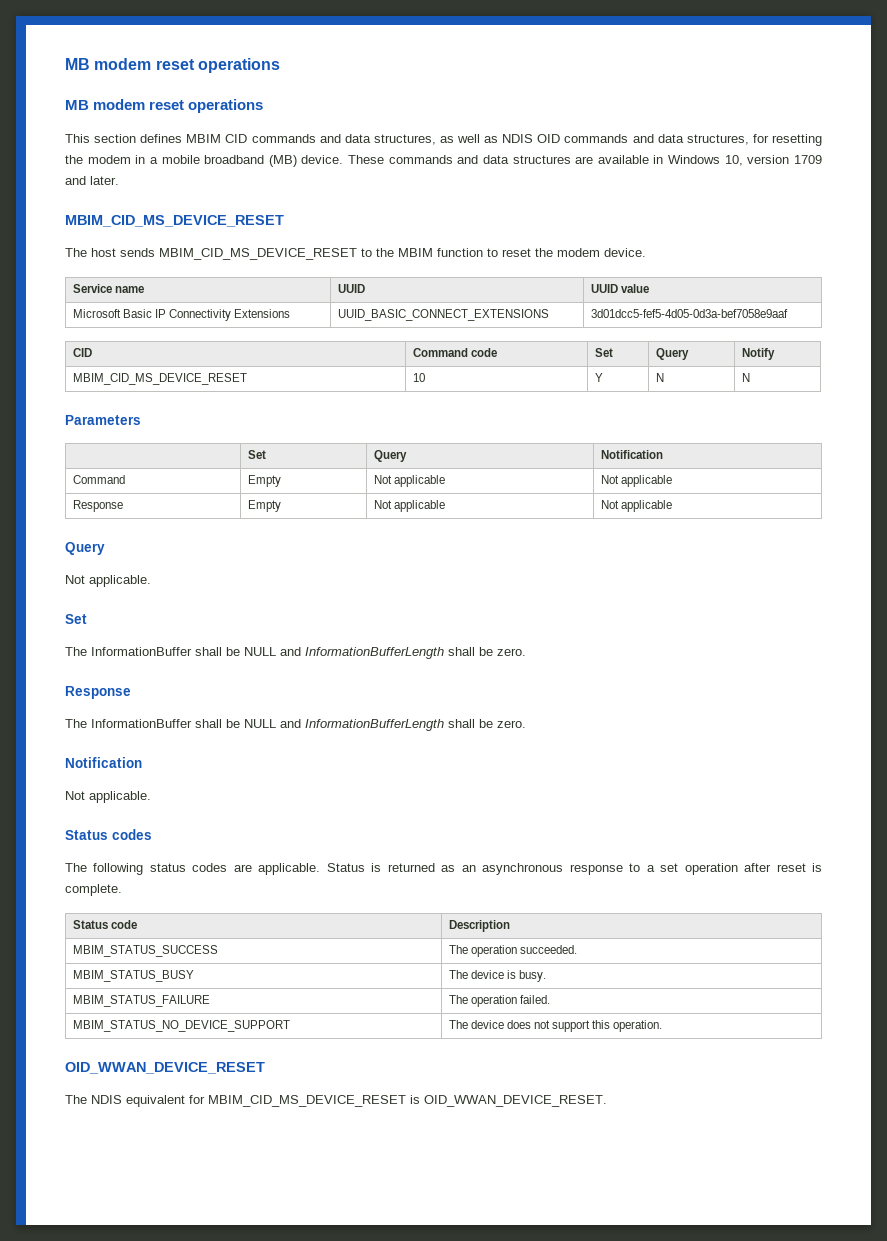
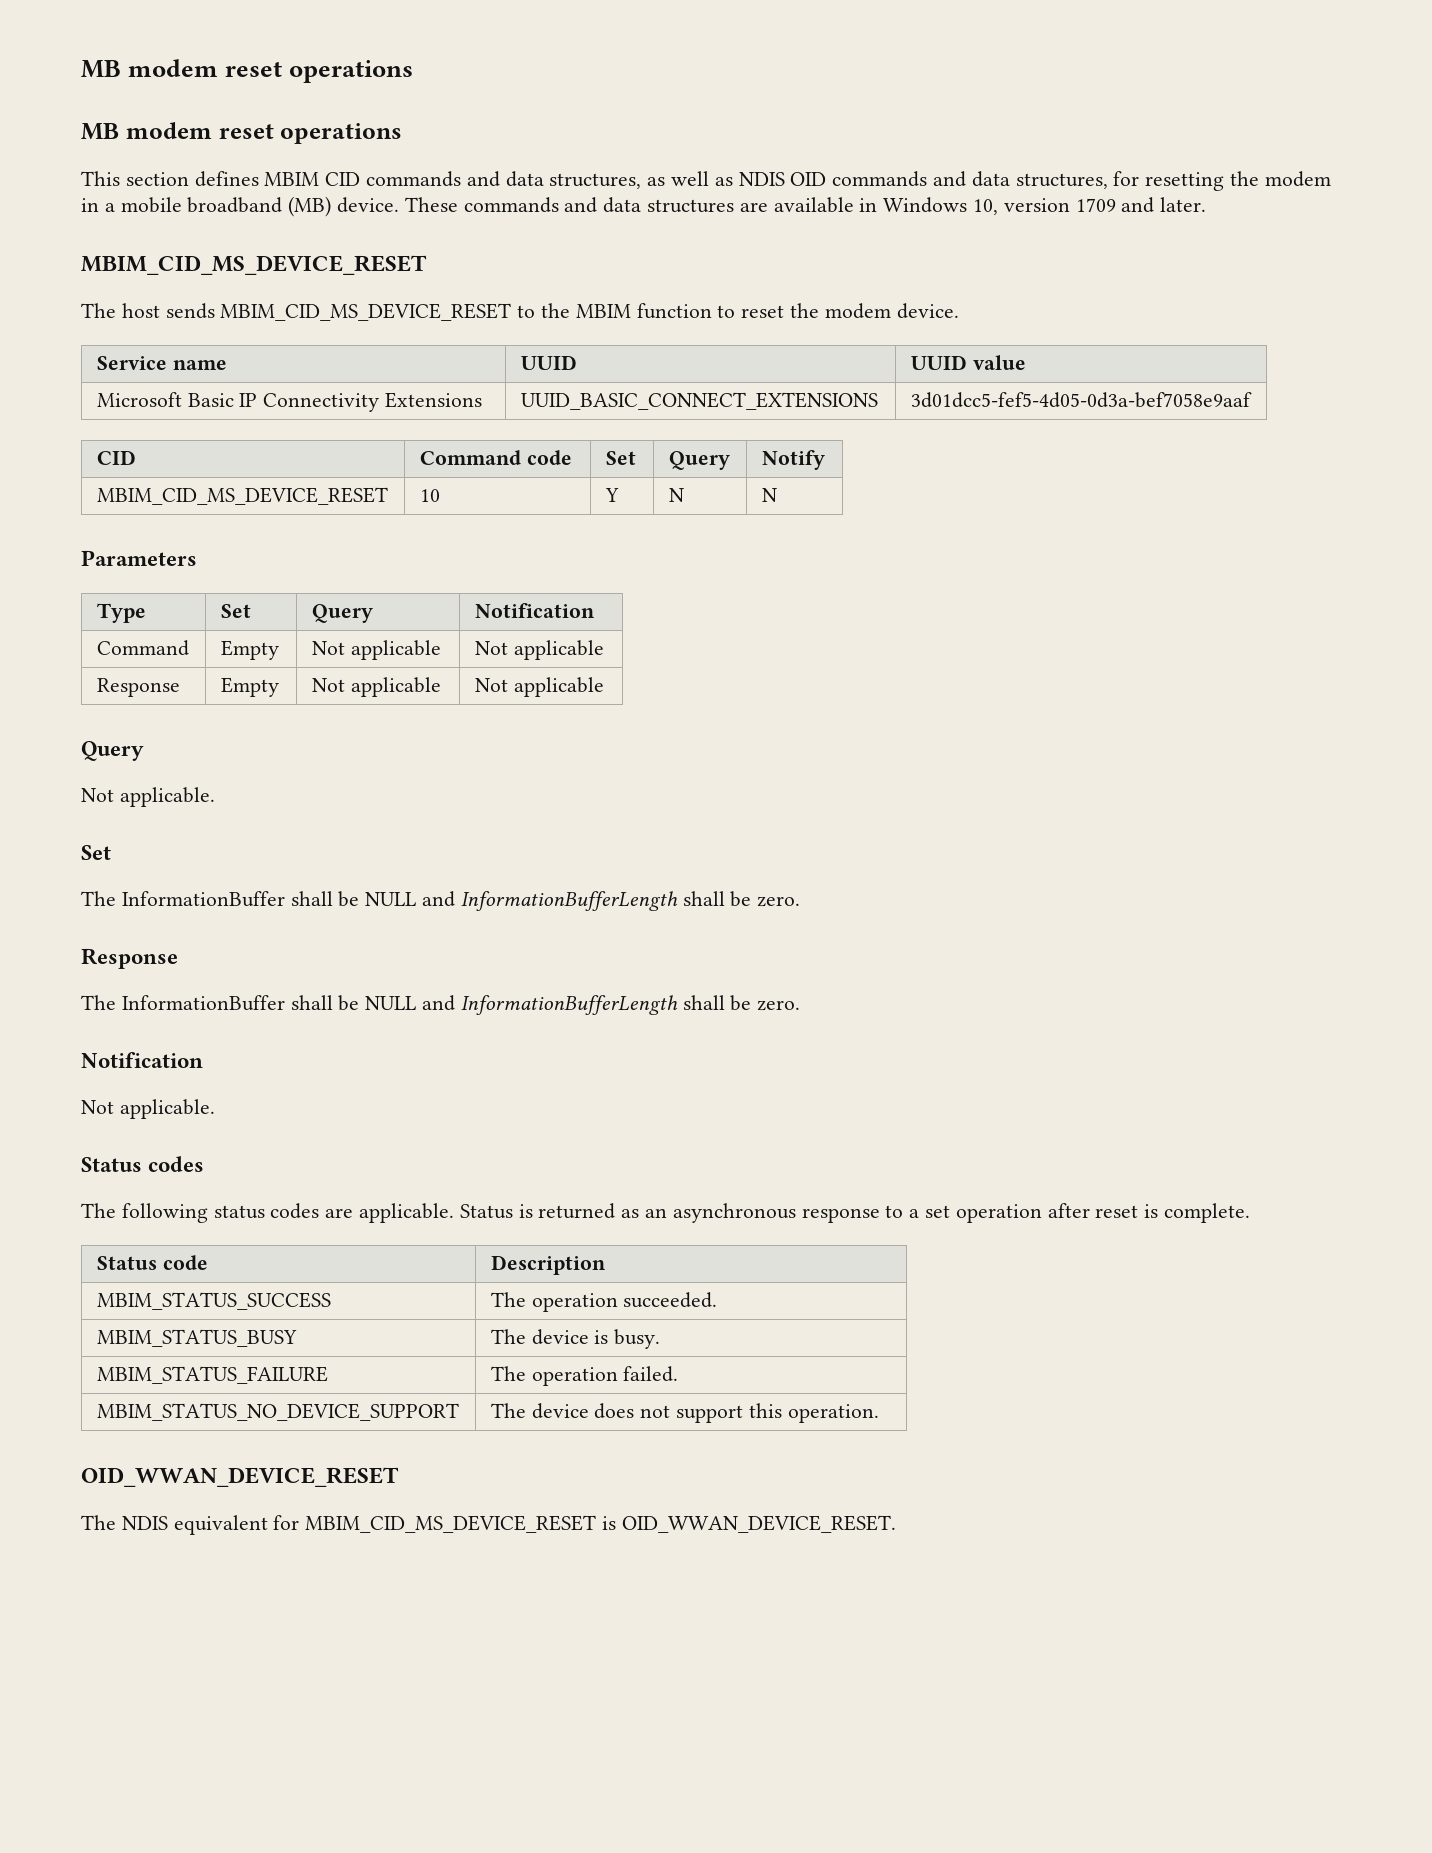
(141, 420) none -> [96,603,146,623] Type

